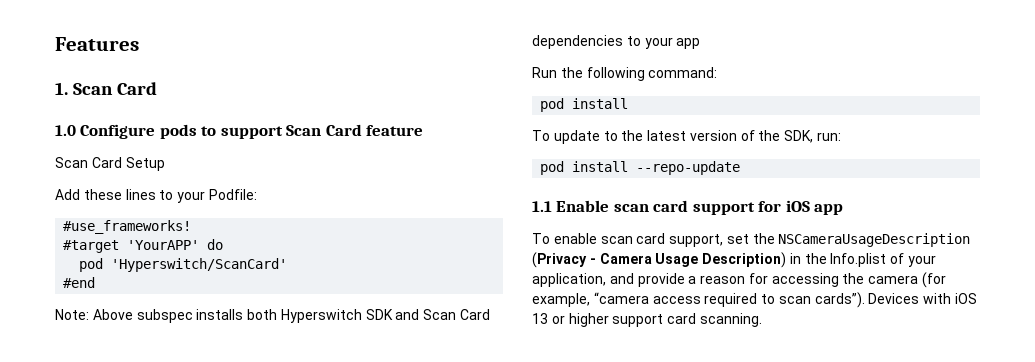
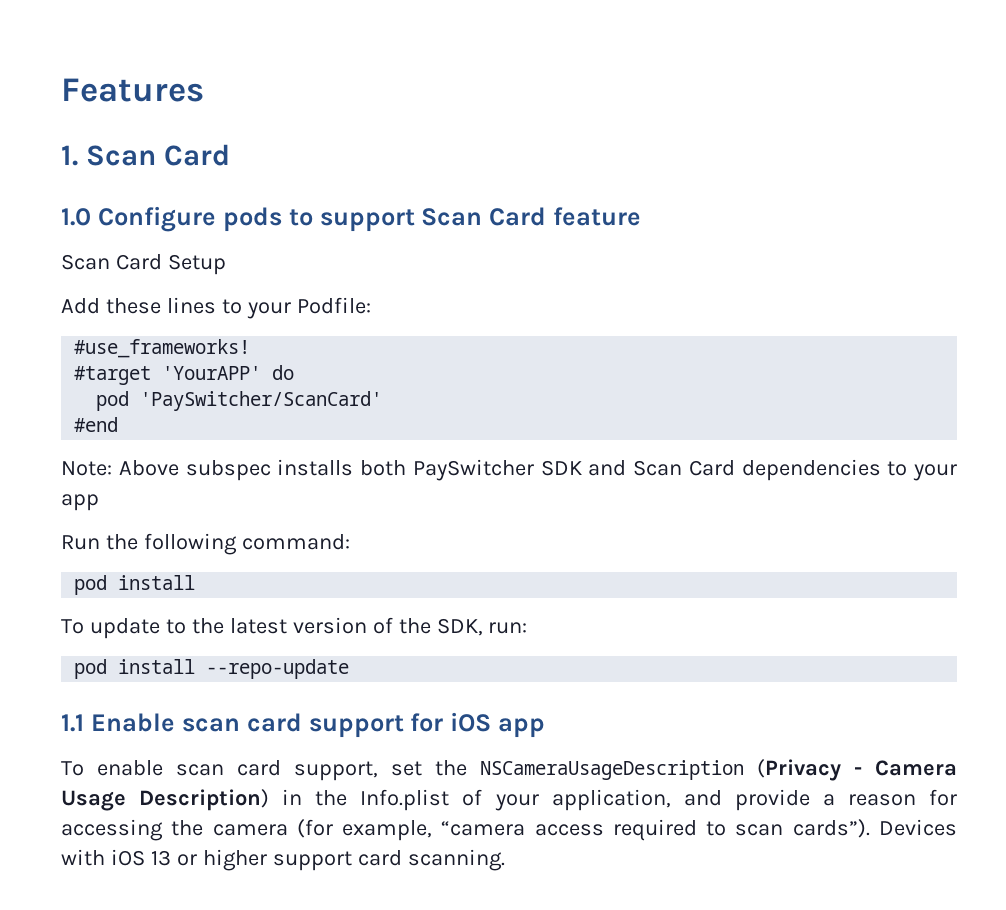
[111,258,288,272] 'Hyperswitch/ScanCard' -> [140,391,383,411] 'PaySwitcher/ScanCard'
[280,309,362,323] Hyperswitch -> [412,459,534,481] PaySwitcher

